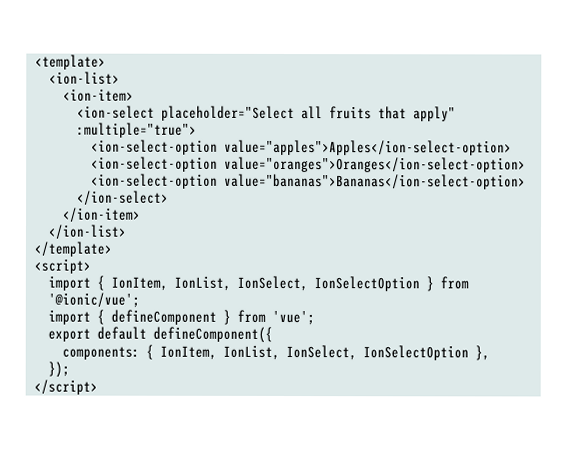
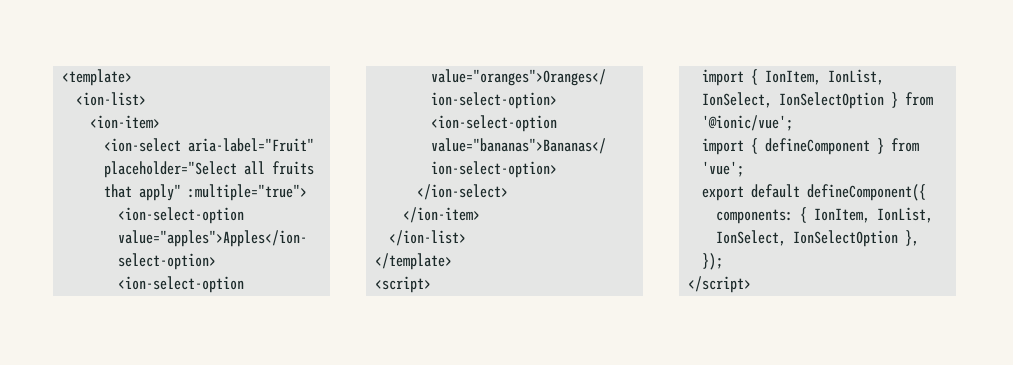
(155, 112) none -> [188,138,315,152] aria-label="Fruit"

